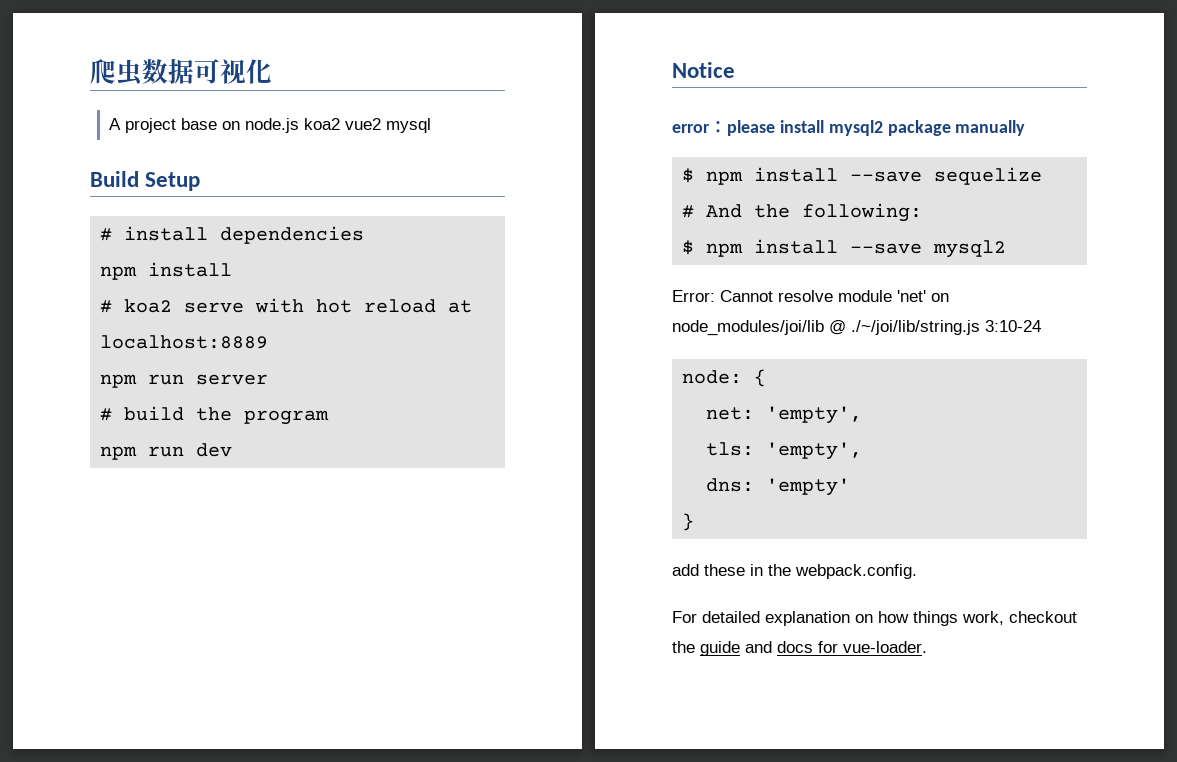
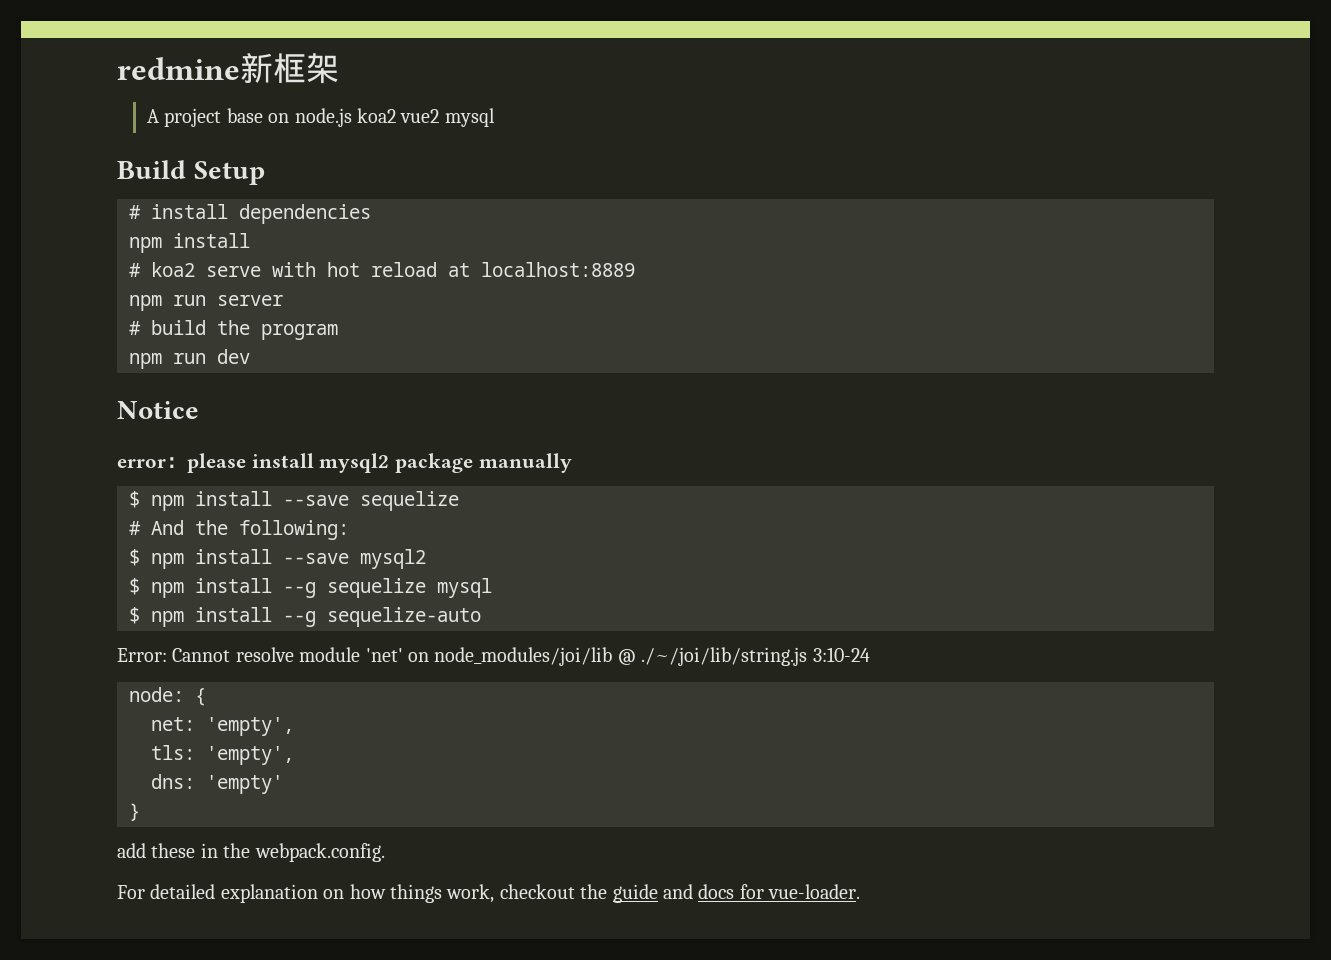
[90,58,272,86] 爬虫数据可视化 -> [117,53,339,84] redmine新框架
(1007, 249) none -> [129,578,492,598] [129,607,481,627] // $ npm install --g sequelize mysql // $ npm install --g sequelize-auto

